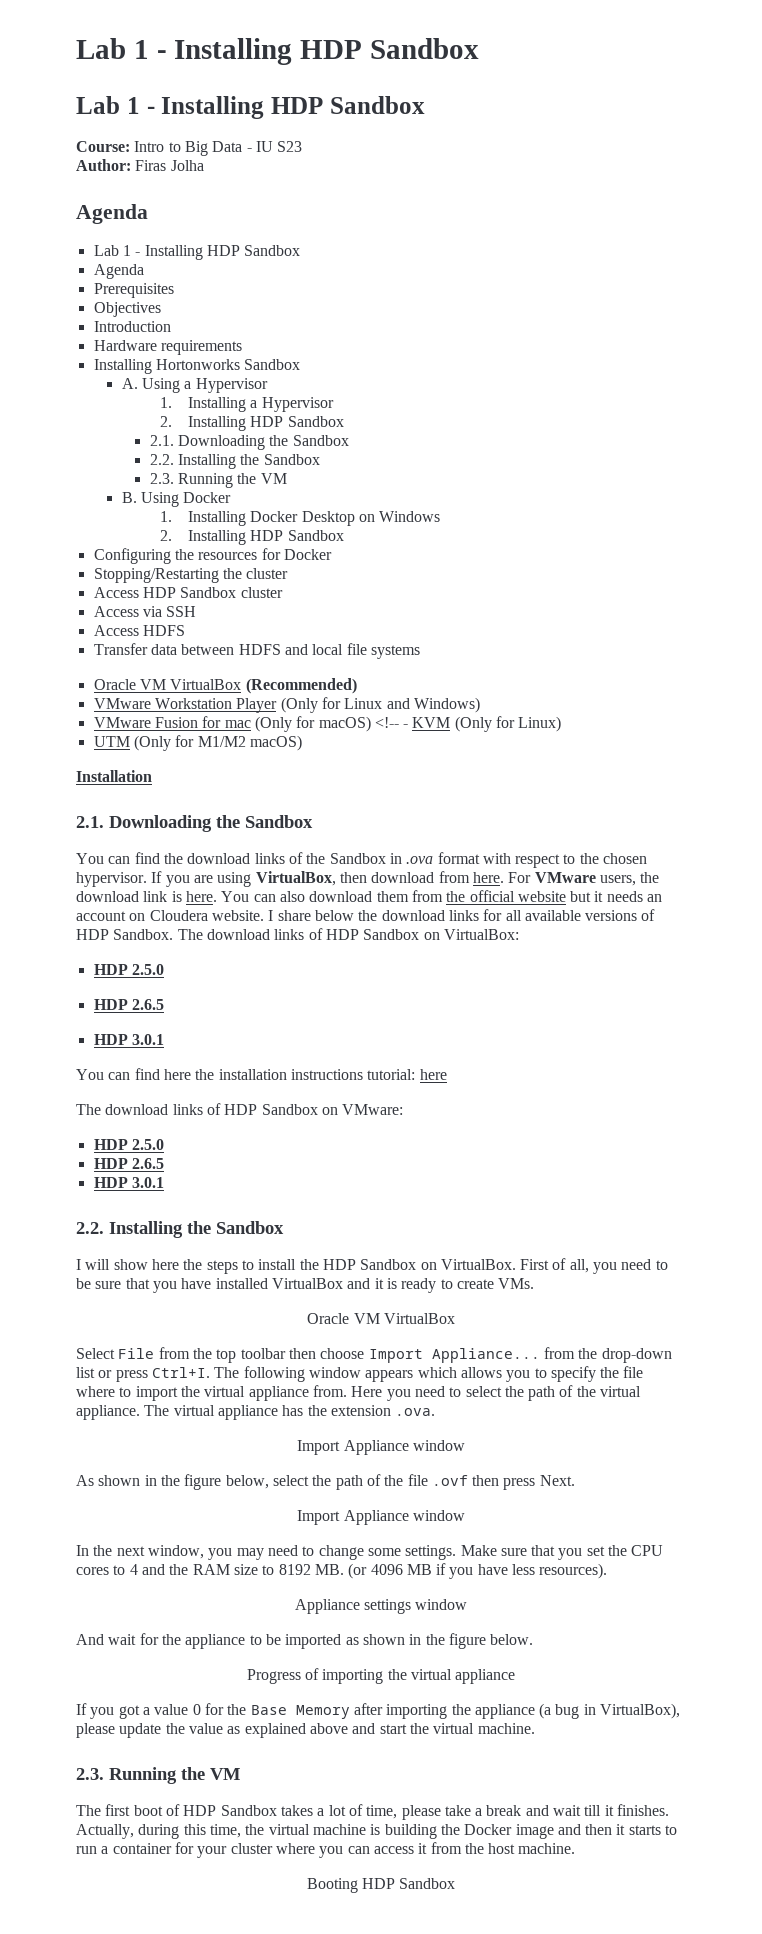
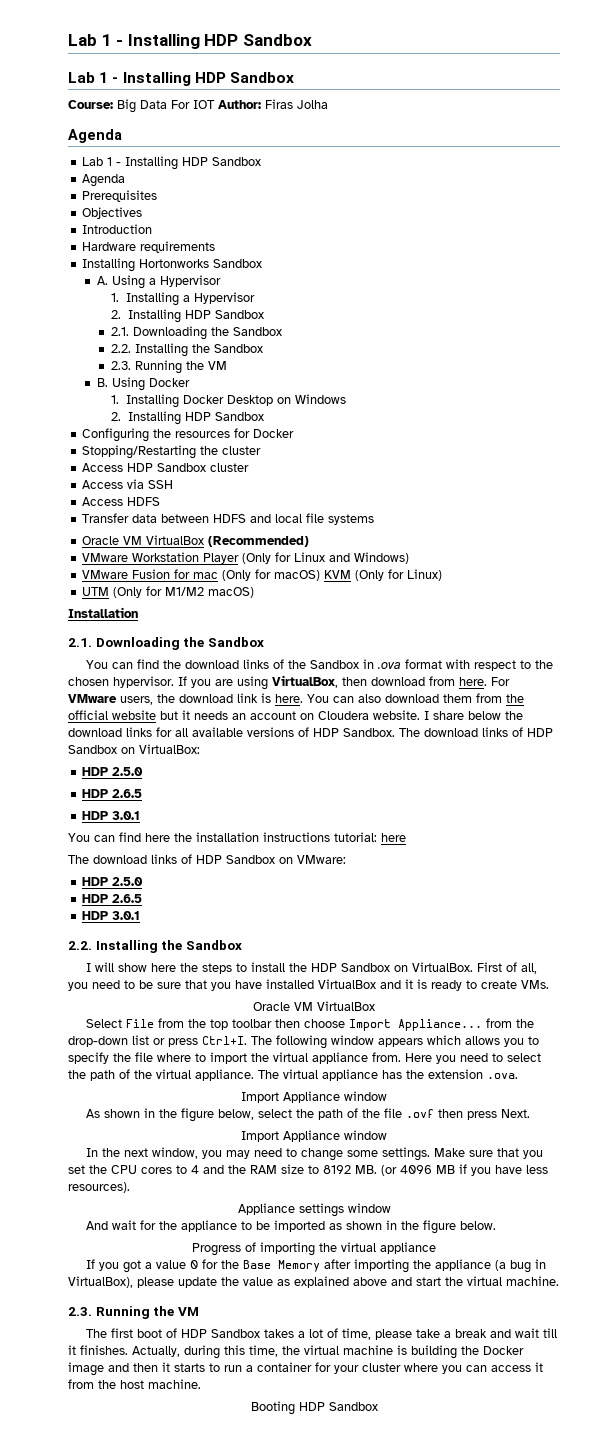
[134,141,303,156] Intro to Big Data - IU S23 // -> [117,99,215,113] Big Data For IOT
[374,717,409,728] <!-- - -> (321, 575) none

